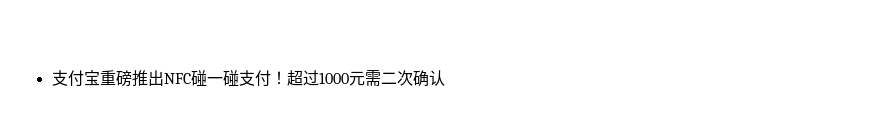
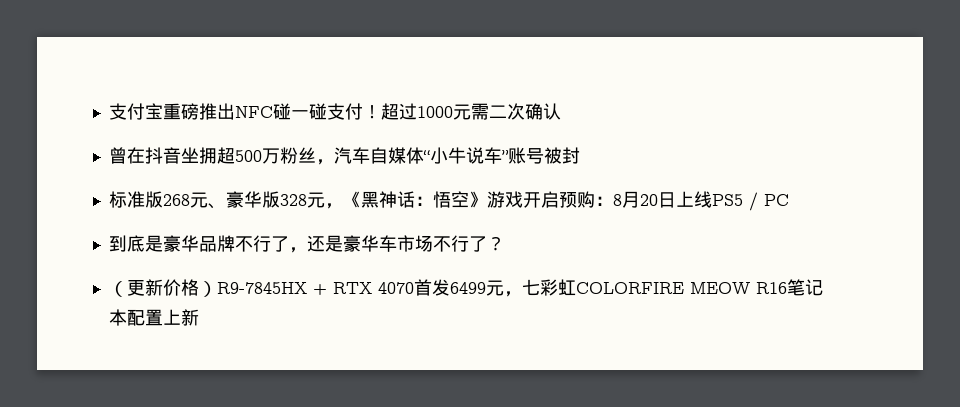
(445, 78) none -> [108,147,580,165] [108,191,789,211] [108,235,505,253] [108,279,823,297] [108,309,199,326] // 曾在抖音坐拥超500万粉丝，汽车自媒体“小牛说车”账号被封 // 标准版268元、豪华版328元，《黑神话：悟空》游戏开启预购：8月20日上线PS5 / PC // 到底是豪华品牌不行了，还是豪华车市场不行了？ // （更新价格）R9-7845HX + RTX 4070首发6499元，七彩虹COLORFIRE MEOW R16笔记本配置上新

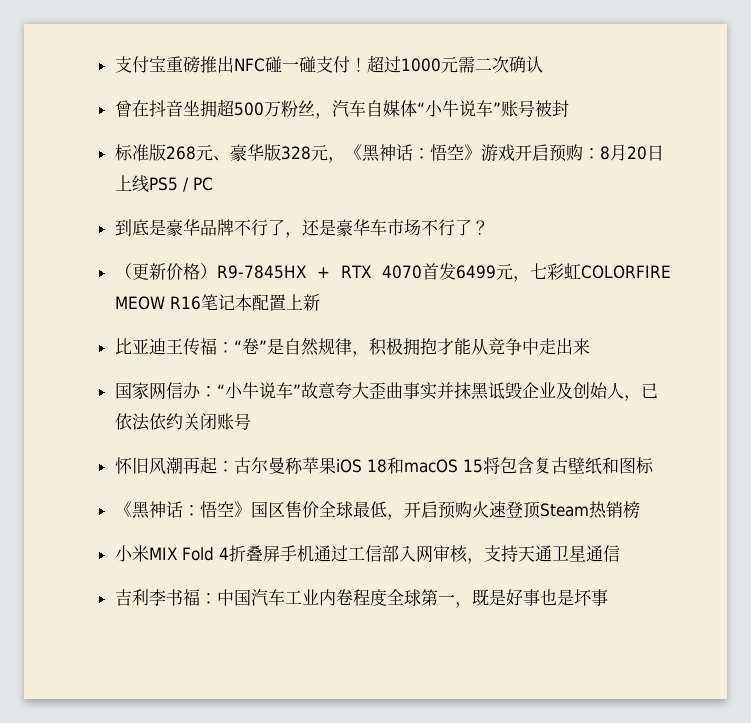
(199, 317) none -> [114,337,590,357] [114,382,658,401] [114,413,251,431] [114,457,654,475] [114,501,640,520] [114,545,620,564] [114,589,608,608] // 比亚迪王传福：“卷”是自然规律，积极拥抱才能从竞争中走出来 // 国家网信办：“小牛说车”故意夸大歪曲事实并抹黑诋毁企业及创始人，已依法依约关闭账号 // 怀旧风潮再起：古尔曼称苹果iOS 18和macOS 15将包含复古壁纸和图标 // 《黑神话：悟空》国区售价全球最低，开启预购火速登顶Steam热销榜 // 小米MIX Fold 4折叠屏手机通过工信部入网审核，支持天通卫星通信 // 吉利李书福：中国汽车工业内卷程度全球第一，既是好事也是坏事

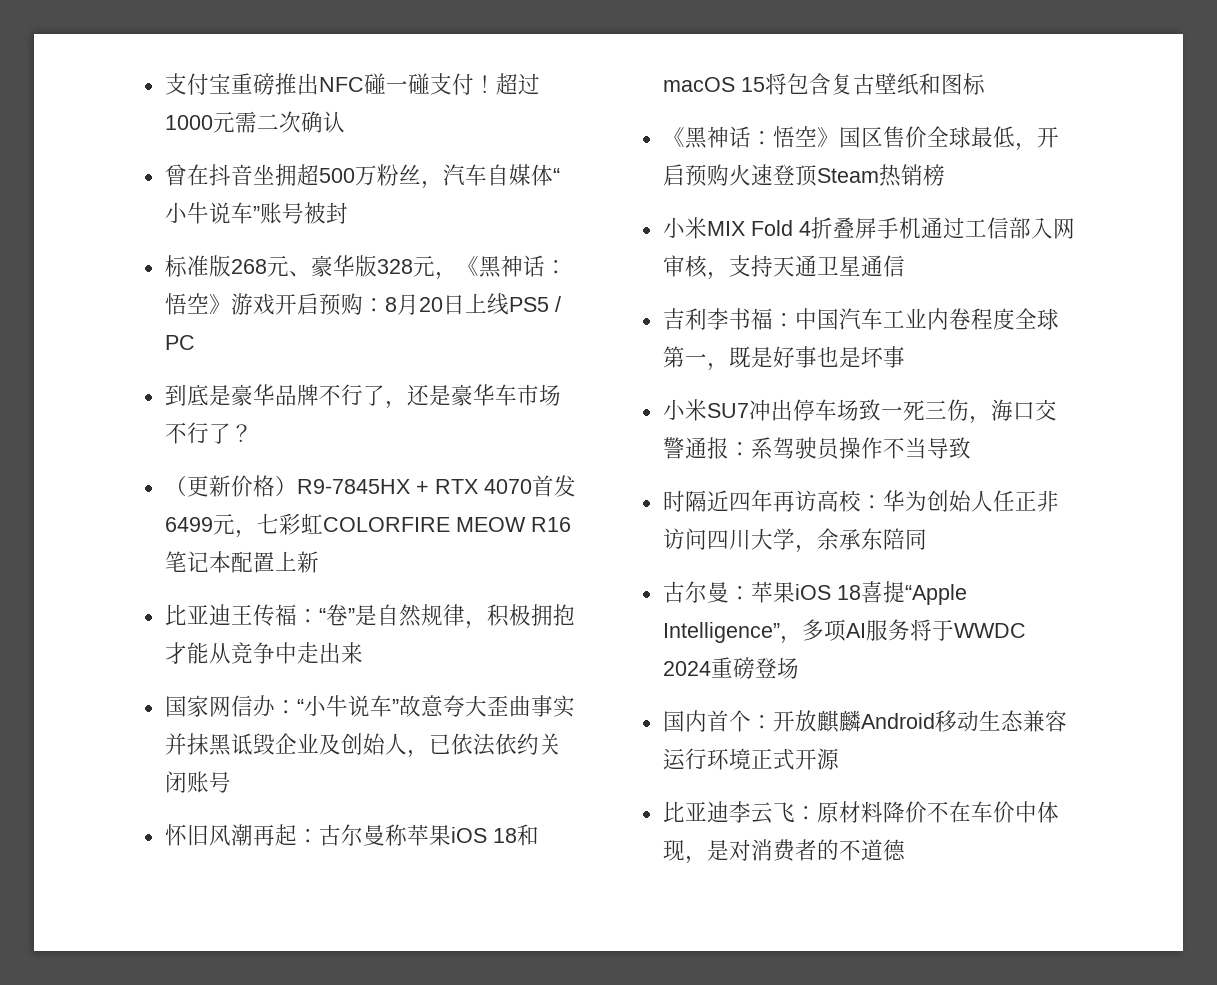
(608, 597) none -> [662,399,1057,424] [662,437,971,460] [662,490,1059,512] [662,528,927,553] [662,581,967,605] [662,619,1026,644] [662,657,799,679] [662,710,1067,733] [662,748,840,770] [662,801,1059,824] [662,839,906,864] // 小米SU7冲出停车场致一死三伤，海口交警通报：系驾驶员操作不当导致 // 时隔近四年再访高校：华为创始人任正非访问四川大学，余承东陪同 // 古尔曼：苹果iOS 18喜提“Apple Intelligence”，多项AI服务将于WWDC 2024重磅登场 // 国内首个：开放麒麟Android移动生态兼容运行环境正式开源 // 比亚迪李云飞：原材料降价不在车价中体现，是对消费者的不道德

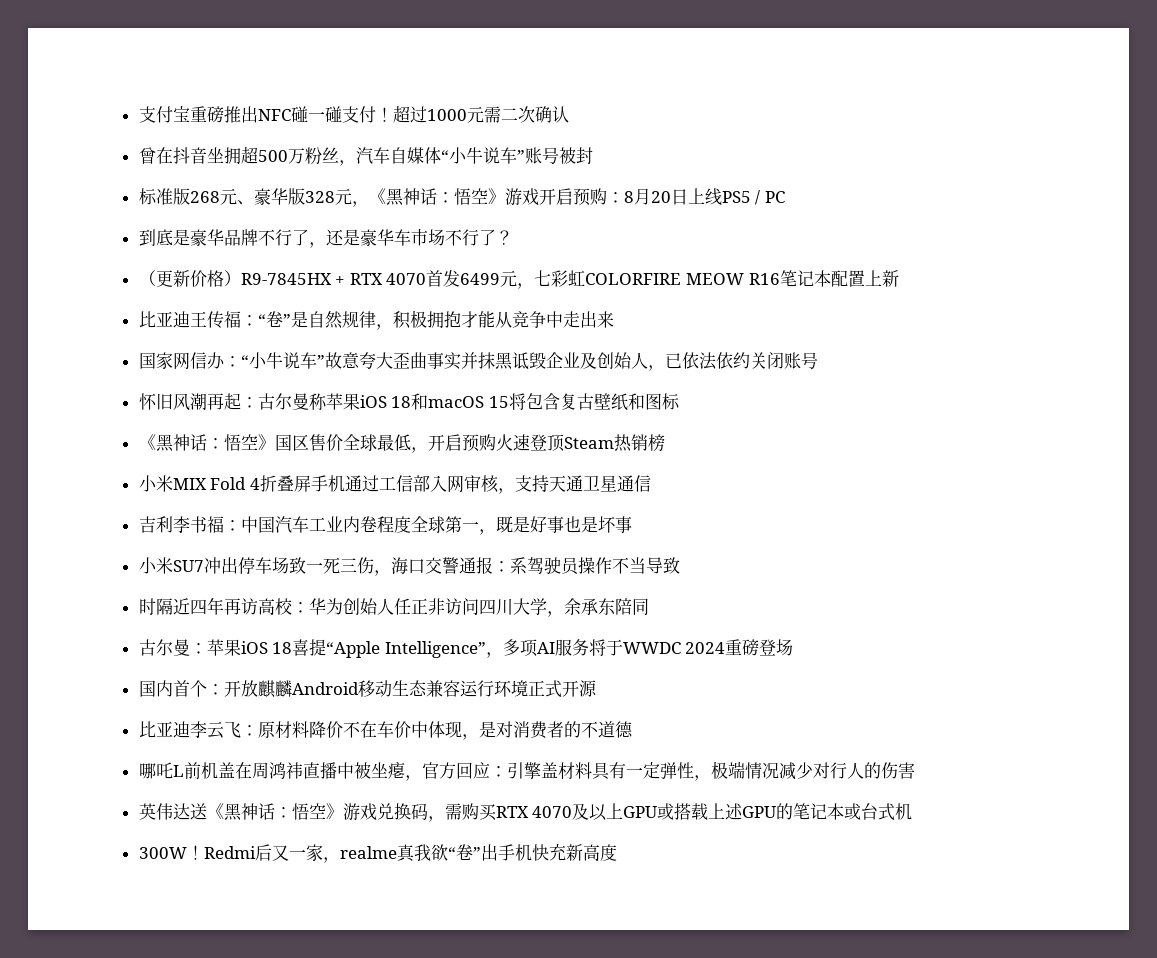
(906, 850) none -> [138,761,915,781] [138,803,913,822] [138,843,617,863] // 哪吒L前机盖在周鸿祎直播中被坐瘪，官方回应：引擎盖材料具有一定弹性，极端情况减少对行人的伤害 // 英伟达送《黑神话：悟空》游戏兑换码，需购买RTX 4070及以上GPU或搭载上述GPU的笔记本或台式机 // 300W！Redmi后又一家，realme真我欲“卷”出手机快充新高度

